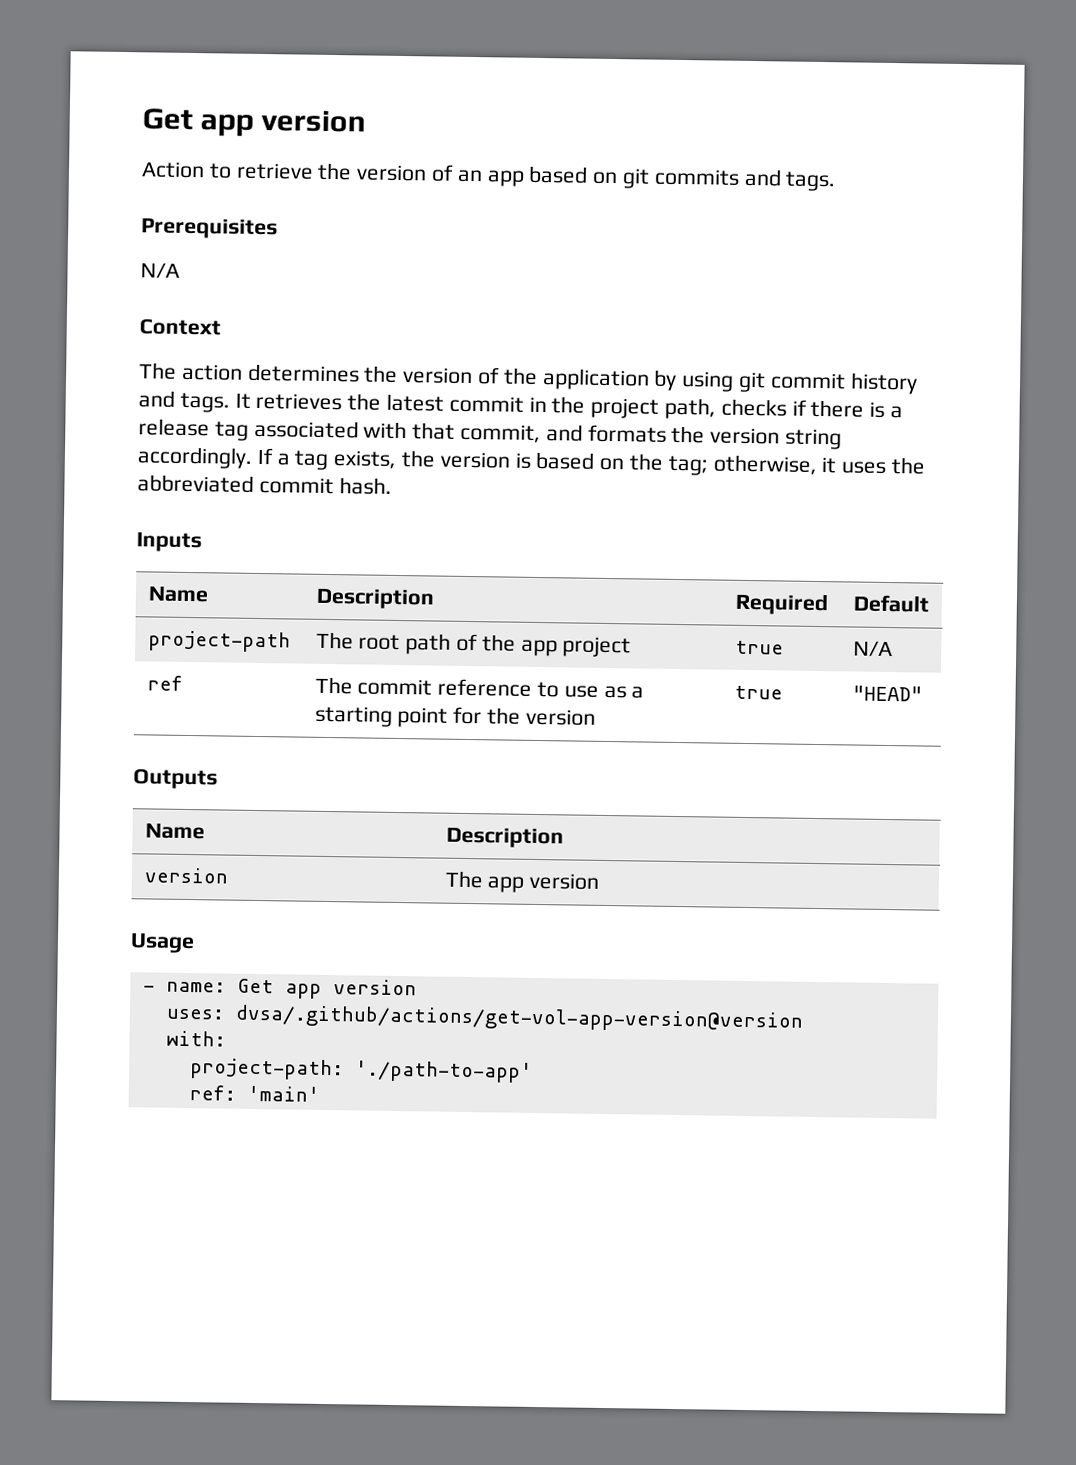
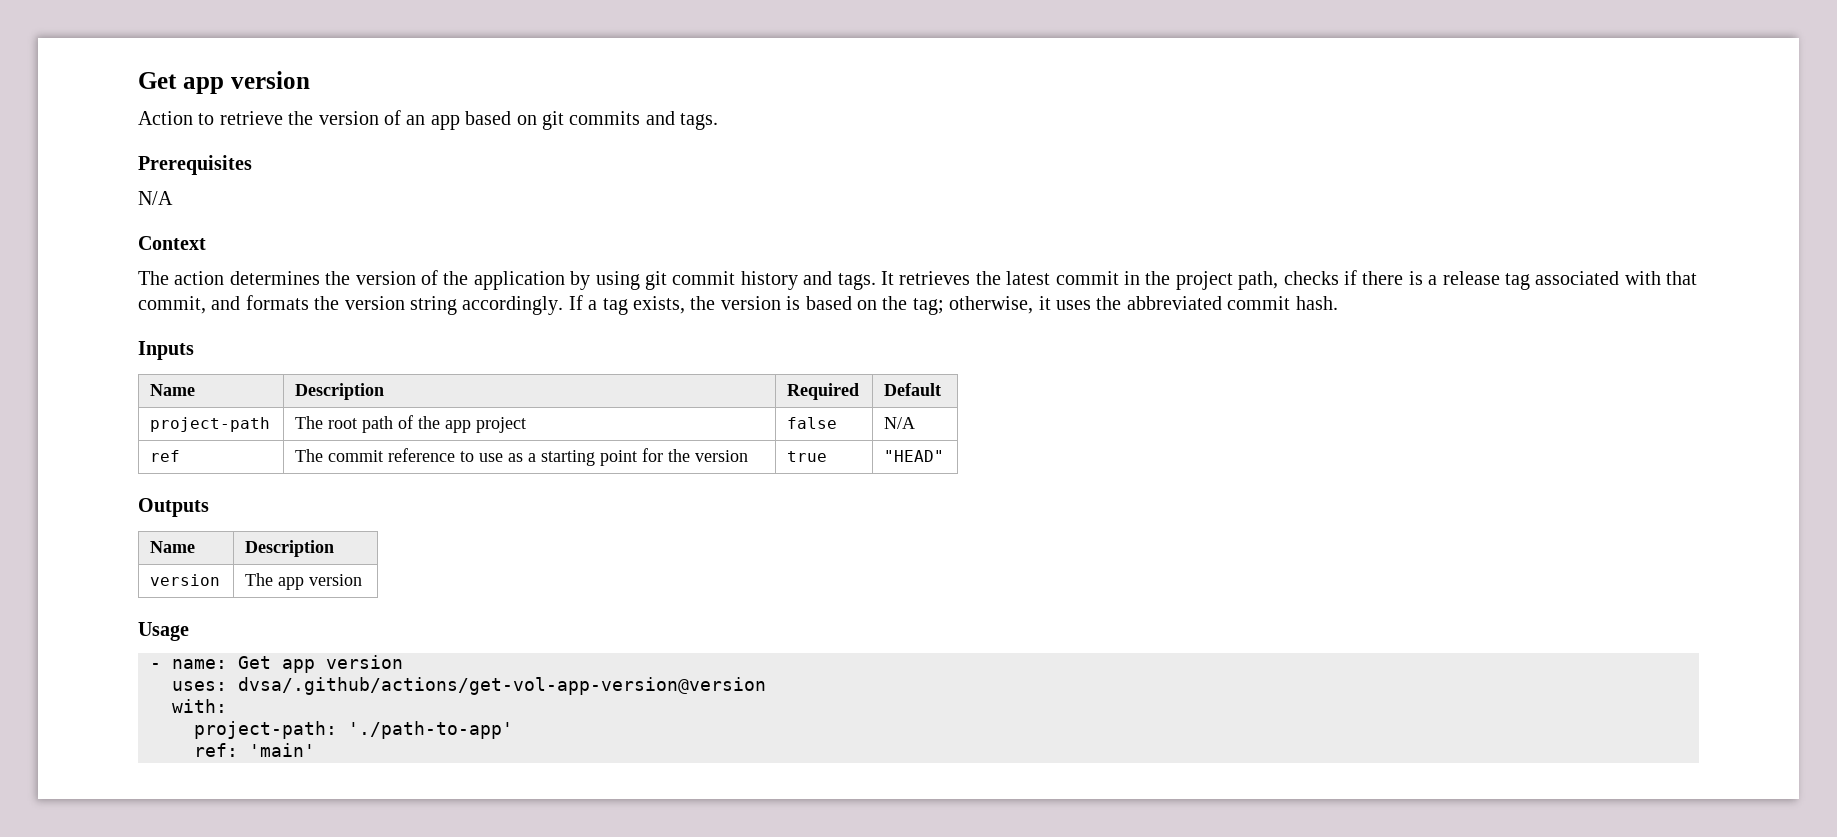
[734,640,784,655] true -> [787,417,838,429] false

